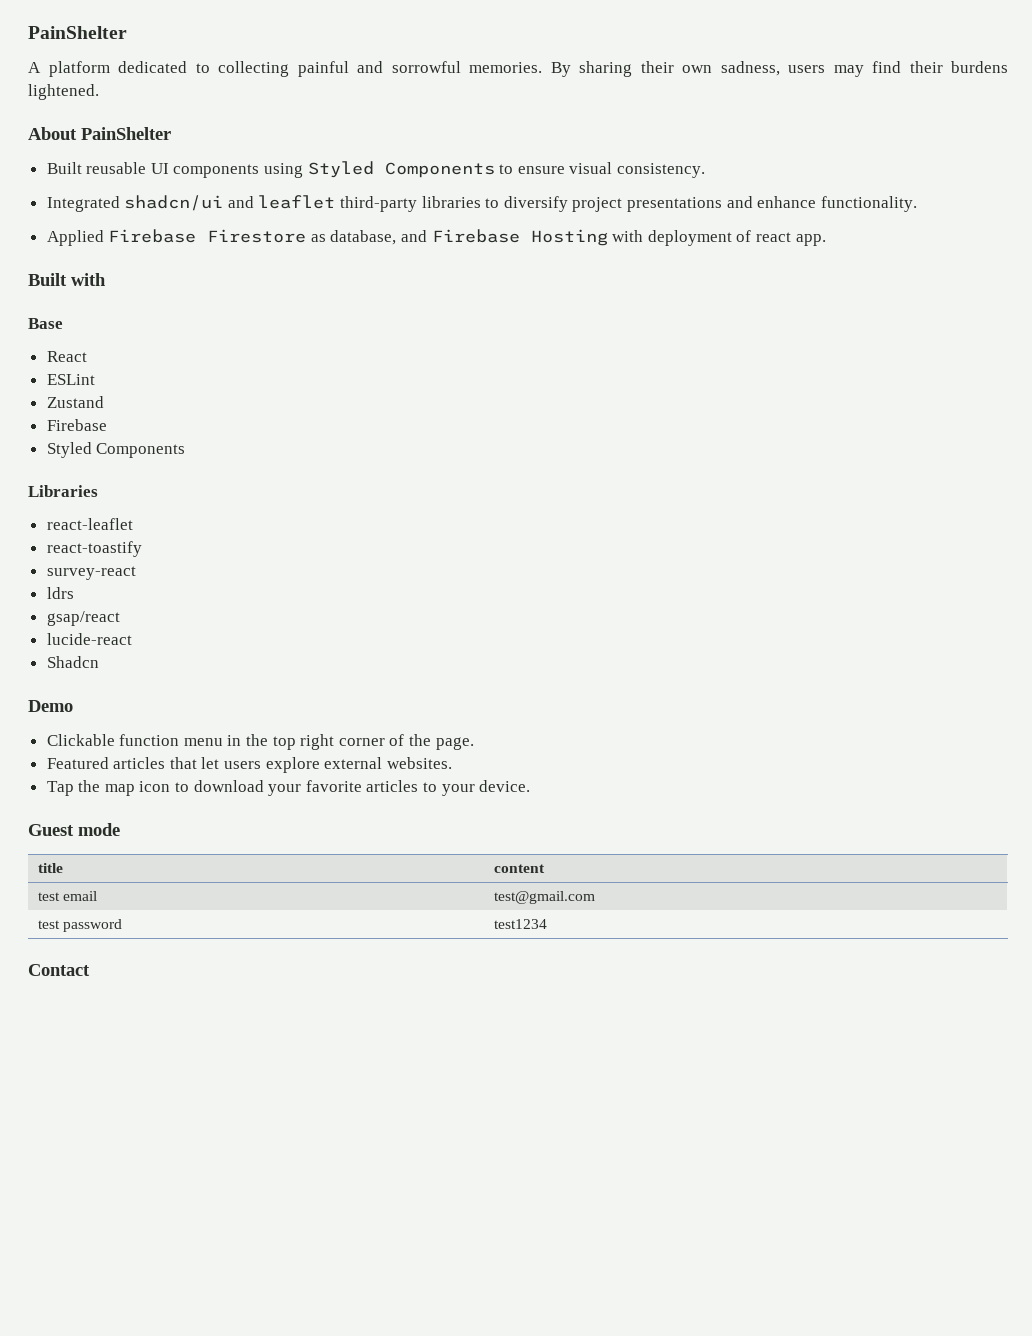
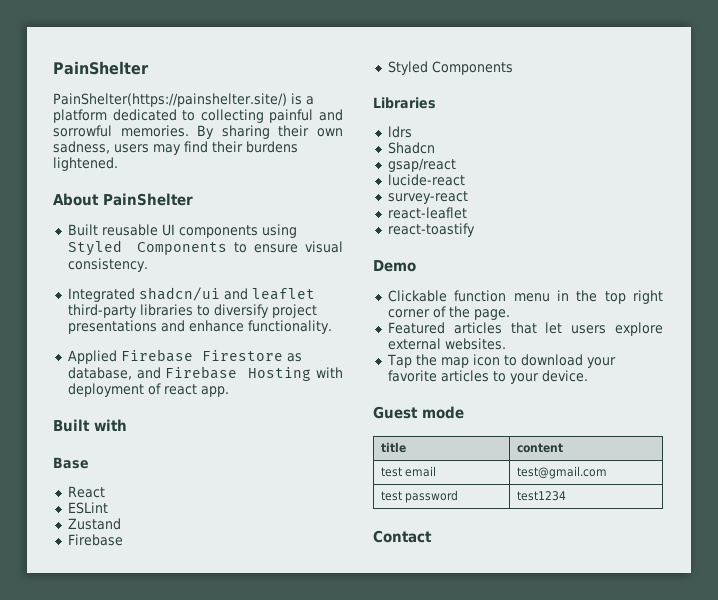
[28,26,127,39] [28,62,41,73] PainShelter // A -> [53,61,149,75] [53,93,314,107] PainShelter // PainShelter(https://painshelter.site/) is a
[46,518,133,530] [46,541,142,557] [46,566,136,580] [46,587,74,599] react-leaflet // react-toastify // survey-react // ldrs -> [387,126,412,138] [387,142,435,154] ldrs // Shadcn
[46,656,99,668] Shadcn -> [387,191,468,204] [387,207,467,219] [387,223,475,237] survey-react // react-leaflet // react-toastify

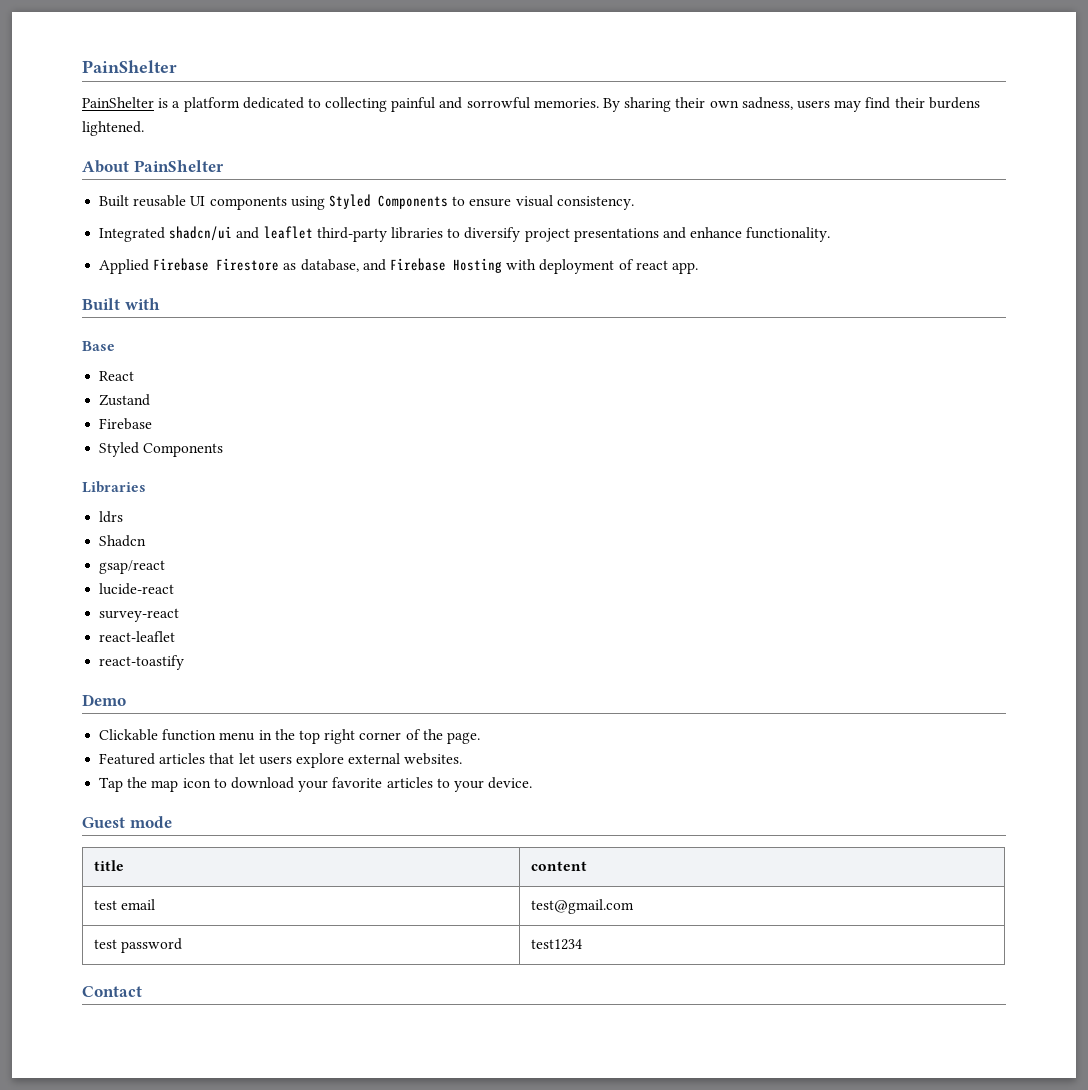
[53,61,149,75] [53,93,287,107] PainShelter // PainShelter(https://painshelter.site/) -> [82,60,177,73] [82,97,154,108] PainShelter // PainShelter
[67,502,108,514] // ESLint -> (135, 376) none

